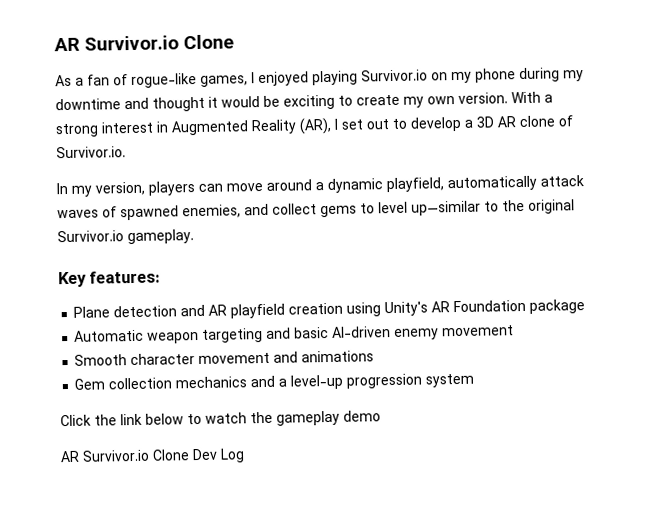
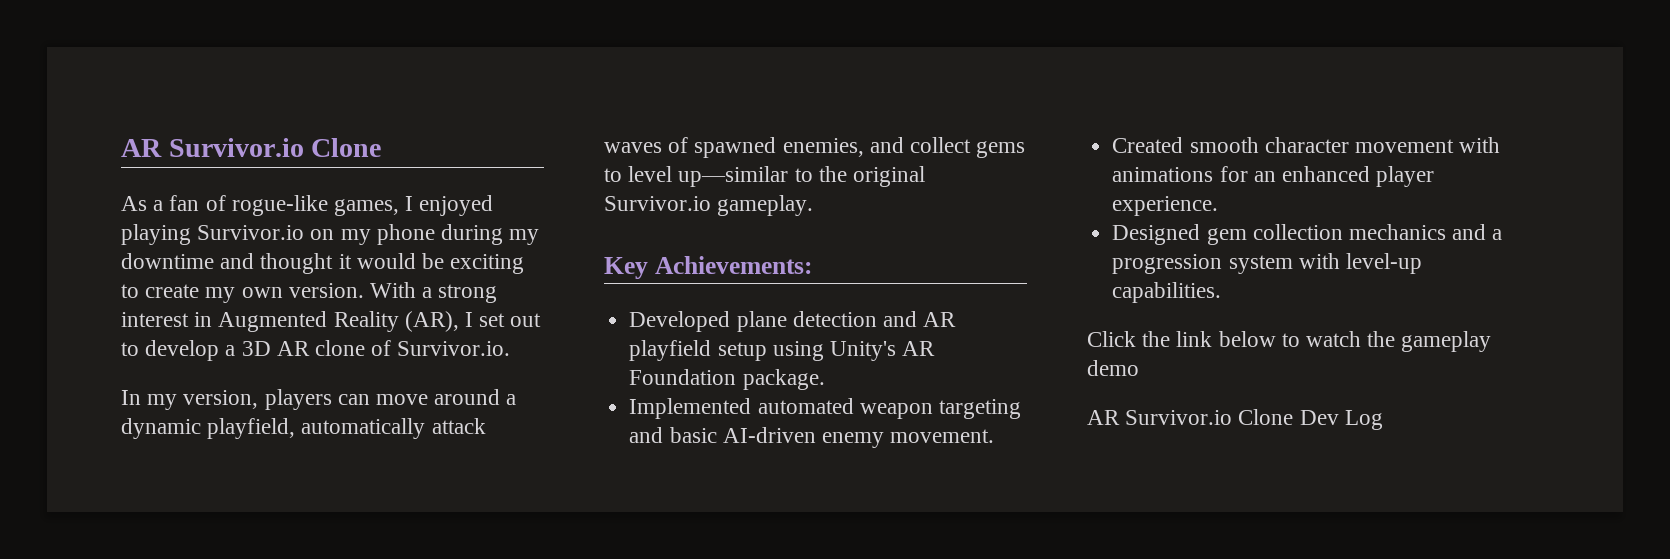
[89,270,161,284] [73,306,111,318] features: // Plane -> [654,256,812,274] [629,311,787,332] Achievements: // Developed plane
[288,302,344,315] creation -> [717,342,767,361] setup
[529,299,586,314] [74,329,145,342] package // Automatic -> [742,369,825,390] [629,398,854,419] package. // Implemented automated
[442,325,515,337] [74,354,128,366] movement // Smooth -> [890,429,995,443] [1112,137,1259,153] movement. // Created smooth
[273,351,299,363] and -> [1459,137,1501,153] with
[74,378,106,390] // Gem -> [1219,166,1435,187] [1112,196,1219,216] [1112,224,1247,245] for an enhanced player experience. // Designed gem
[290,374,344,390] level-up -> (1503, 234) none
(475, 380) none -> [1298,253,1422,274] [1112,282,1222,303] with level-up capabilities.

